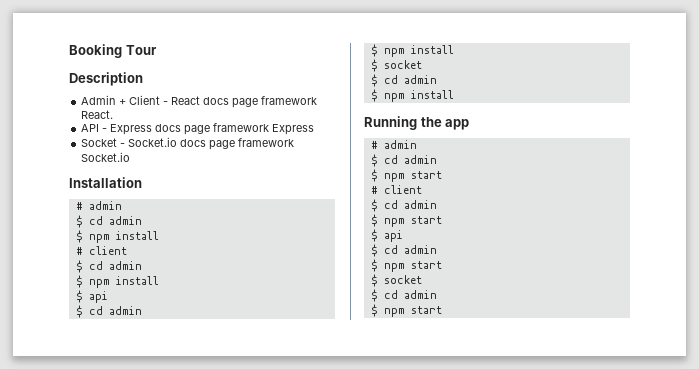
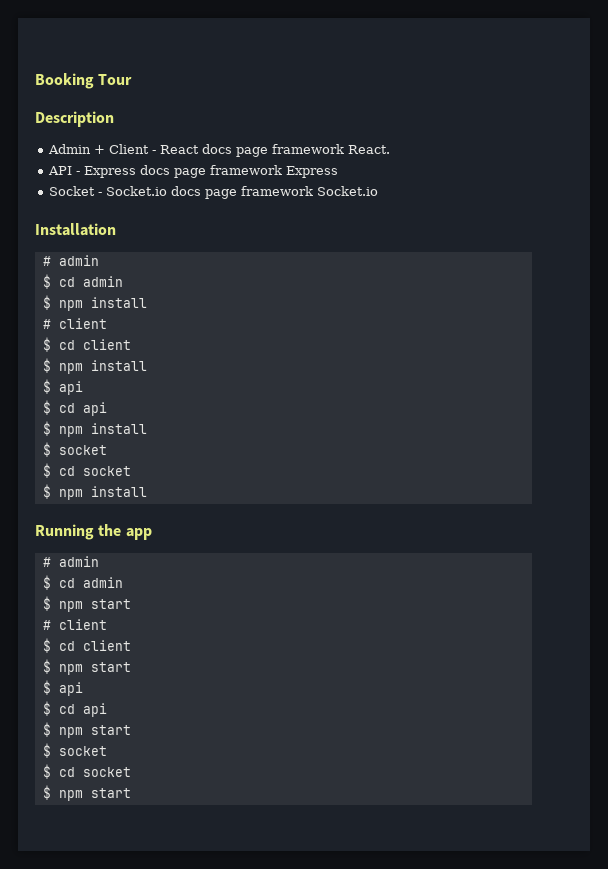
[108,261,142,270] admin -> [82,339,131,350] client
[108,306,142,315] admin -> [82,402,107,416] api
[403,75,437,84] admin -> [82,466,131,476] socket
[403,200,437,209] admin -> [82,640,131,651] client
[403,245,437,254] admin -> [82,703,107,717] api
[403,290,437,299] admin -> [82,767,131,777] socket

